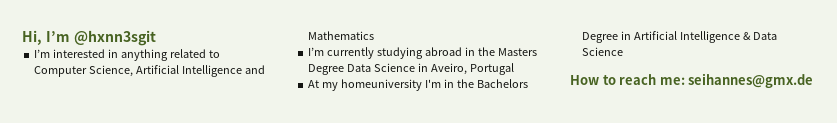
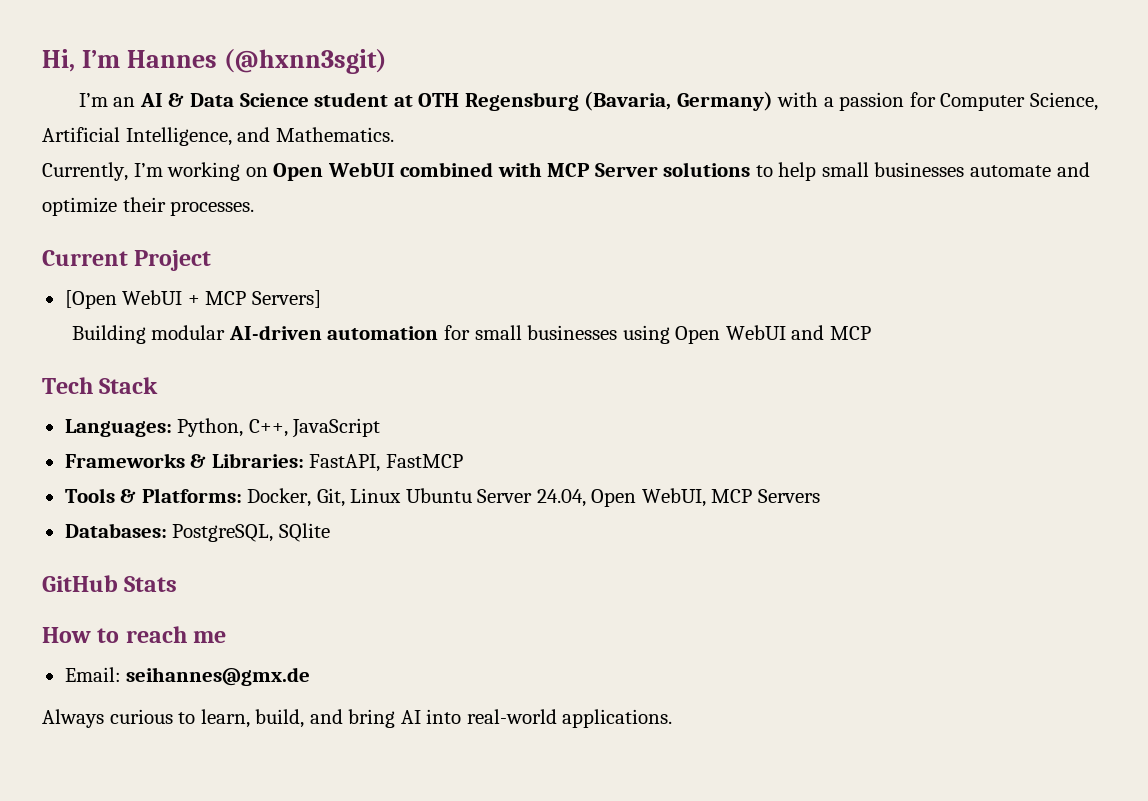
[73,30,156,46] [34,49,220,61] [34,65,265,77] [308,31,375,40] [308,47,537,59] [308,63,514,75] [308,79,528,91] [582,31,777,43] [582,47,624,56] @hxnn3sgit // I’m interested in anything related to Computer Science, Artificial Intelligence and Mathematics // I’m currently studying abroad in the Masters Degree Data Science in Aveiro, Portugal // At my homeuniversity I'm in the Bachelors Degree in Artificial Intelligence & Data Science -> [127,49,388,74] [78,91,1098,111] [42,127,394,146] [42,162,1090,181] [42,197,255,216] [42,250,212,271] [64,290,321,309] [71,325,871,344] [42,377,159,394] [64,418,381,438] [64,453,463,472] [64,488,820,507] [64,523,330,542] [42,575,178,592] Hannes (@hxnn3sgit) // I’m an AI & Data Science student at OTH Regensburg (Bavaria, Germany) with a passion for Computer Science, Artificial Intelligence, and Mathematics. // Currently, I’m working on Open WebUI combined with MCP Server solutions to help small businesses automate and optimize their processes. // Current Project // [Open WebUI + MCP Servers] // Building modular AI-driven automation for small businesses using Open WebUI and MCP // Tech Stack // Languages: Python, C++, JavaScript // Frameworks & Libraries: FastAPI, FastMCP // Tools & Platforms: Docker, Git, Linux Ubuntu Server 24.04, Open WebUI, MCP Servers // Databases: PostgreSQL, SQlite // GitHub Stats
[659,77,685,85] me: -> [193,631,227,643] [64,667,121,682] me // Email:
(814, 80) none -> [42,709,673,728] // Always curious to learn, build, and bring AI into real-world applications.

